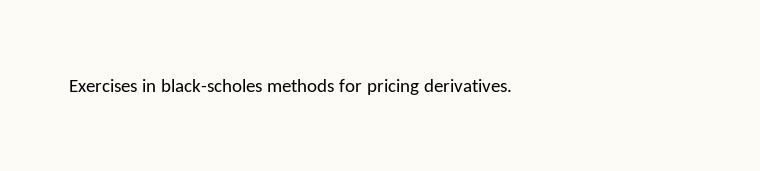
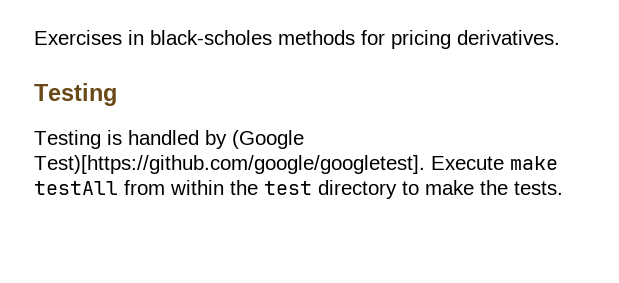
(512, 85) none -> [34,83,117,106] [34,130,304,149] [34,155,558,174] [34,180,563,199] // Testing // Testing is handled by (Google Test)[https://github.com/google/googletest]. Execute make testAll from within the test directory to make the tests.

